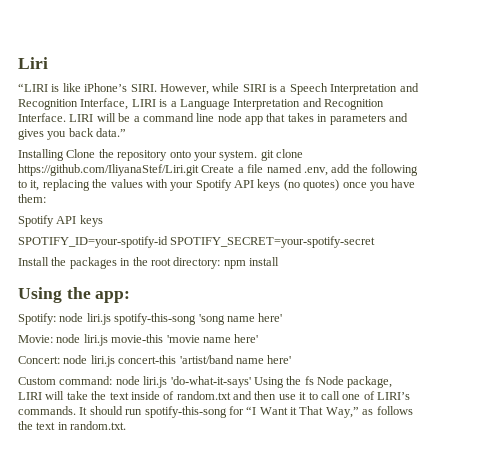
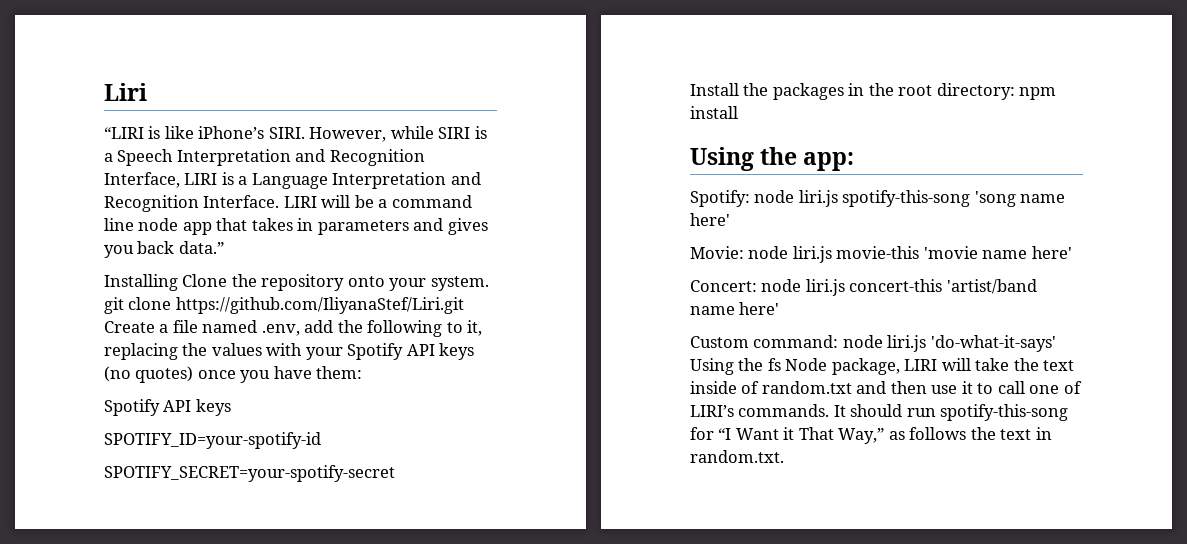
(168, 242) none -> (321, 440) //

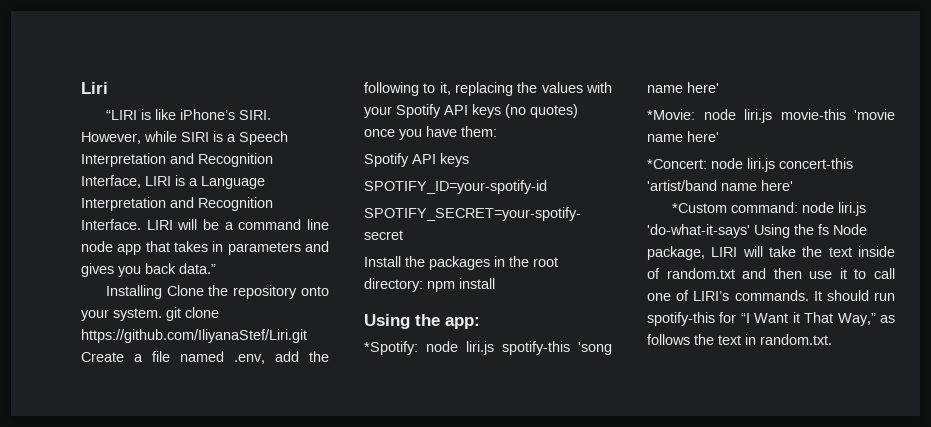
[690,190,971,207] Spotify: node liri.js spotify-this-song -> [364,341,570,355] *Spotify: node liri.js spotify-this
[690,246,744,259] Movie: -> [647,109,695,120] *Movie:
[690,280,757,292] Concert: -> [647,159,707,169] *Concert:
[690,336,749,348] Custom -> [671,203,727,213] *Custom
[940,404,1069,421] spotify-this-song -> [647,312,715,326] spotify-this

